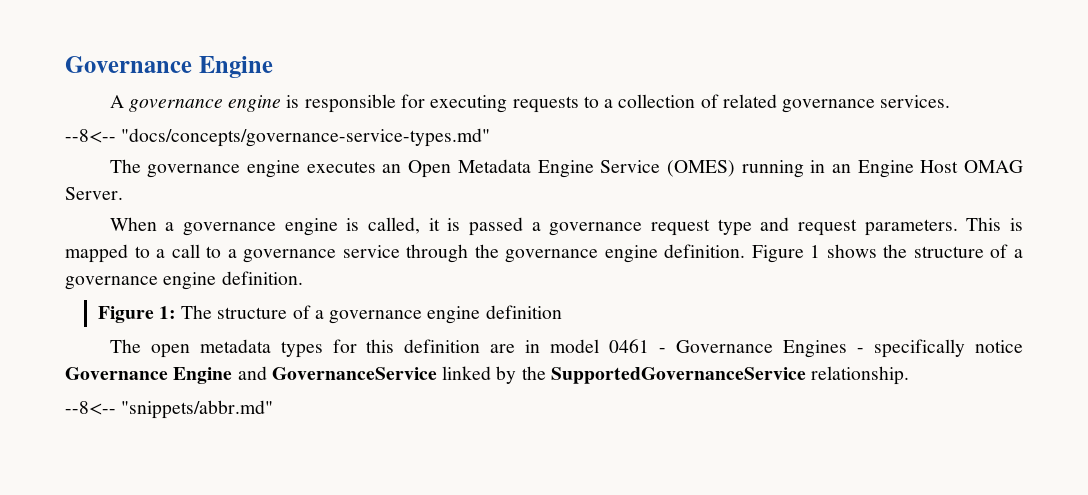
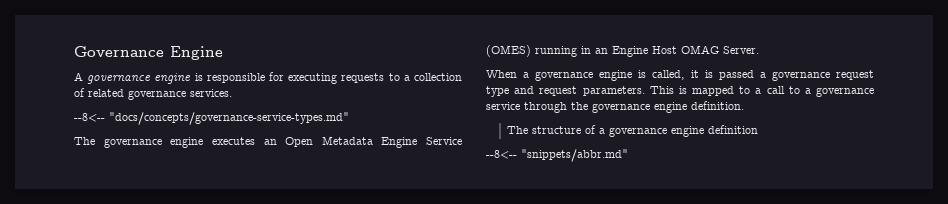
[751,244,1023,263] [65,271,303,290] [97,306,176,323] Figure 1 shows the structure of a governance engine definition. // Figure 1: -> (744, 105) //
[109,339,1023,358] [65,366,910,385] // The open metadata types for this definition are in model 0461 - Governance Engines - specifically notice Governance Engine and GovernanceService linked by the SupportedGovernanceService relationship. -> (759, 129) none

